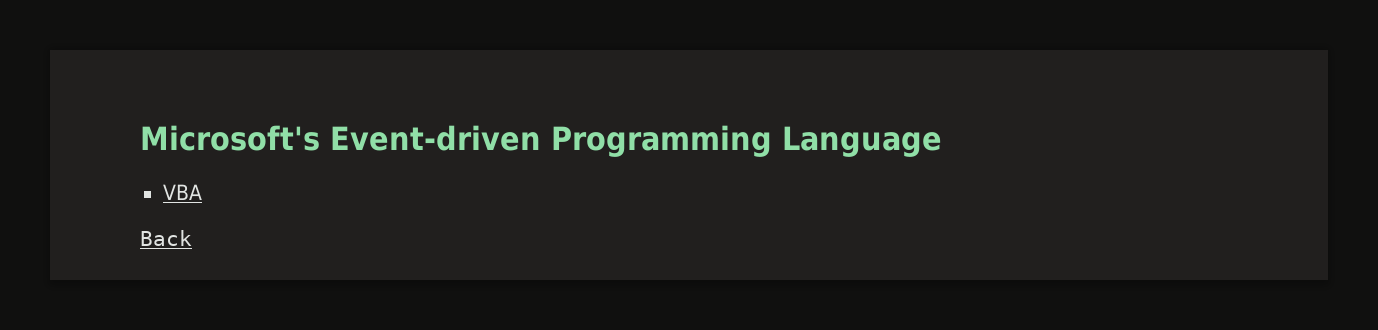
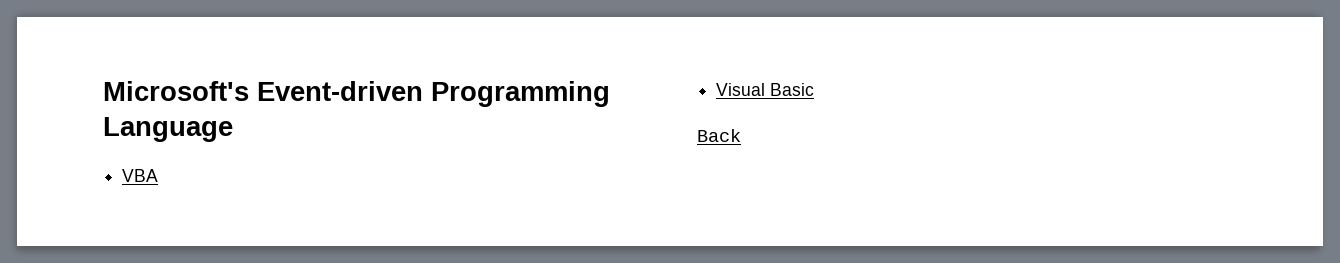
(202, 192) none -> [716,83,815,96] // Visual Basic

